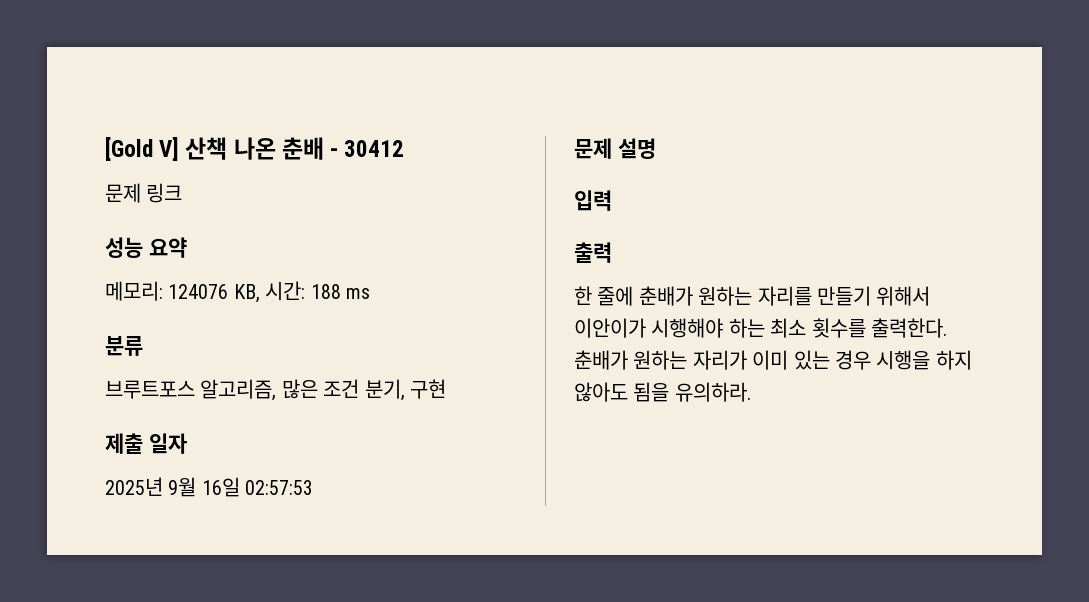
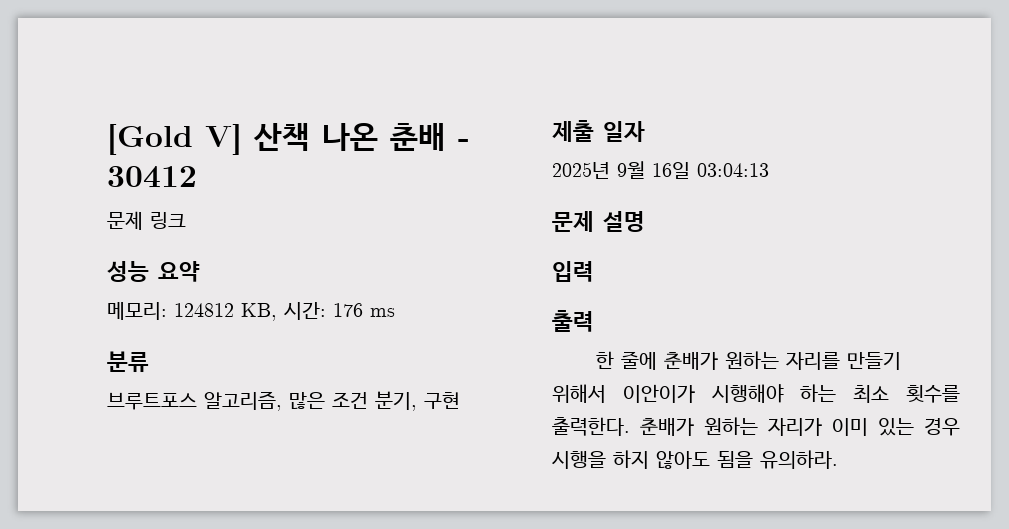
[168,284,229,299] 124076 -> [174,303,234,317] 124812
[310,284,341,299] 188 -> [333,303,363,317] 176
[245,480,314,495] 02:57:53 -> [697,163,769,177] 03:04:13

